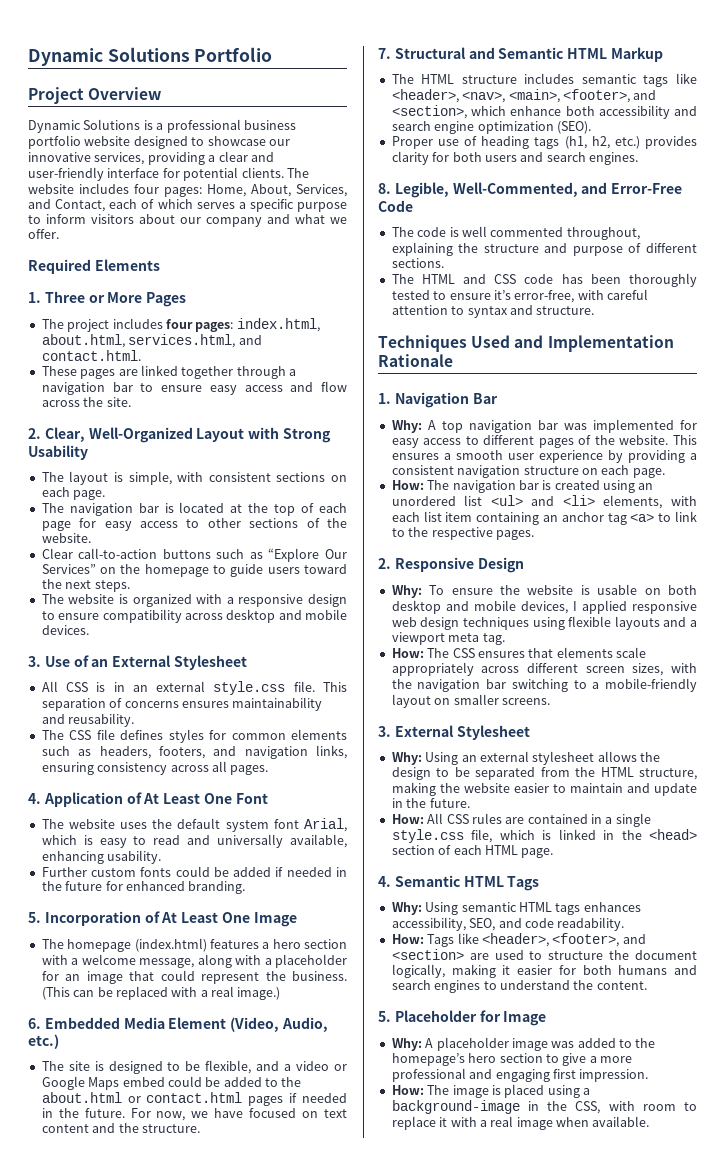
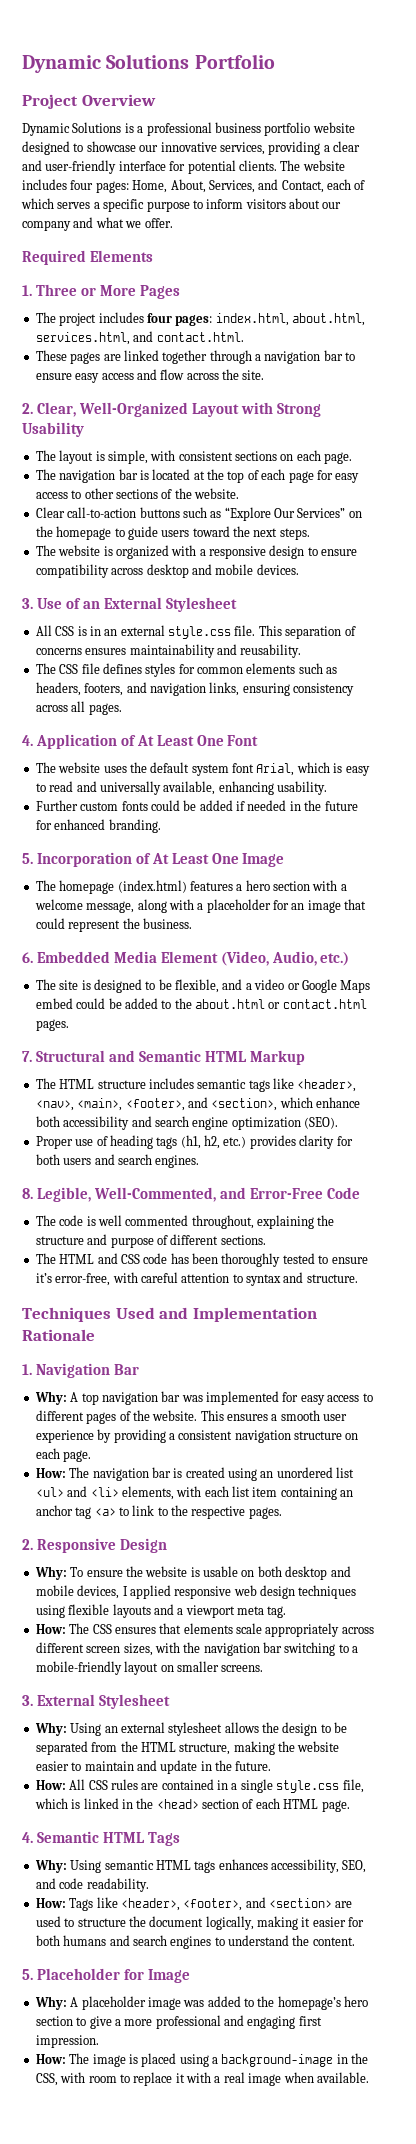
[41,986,281,1000] (This can be replaced with a real image.) -> (192, 923) none
[248,1093,347,1106] [41,1108,347,1121] [41,1123,200,1133] pages if needed in the future. For now, we have focused on text content and the structure. -> [35,1019,69,1031] pages.

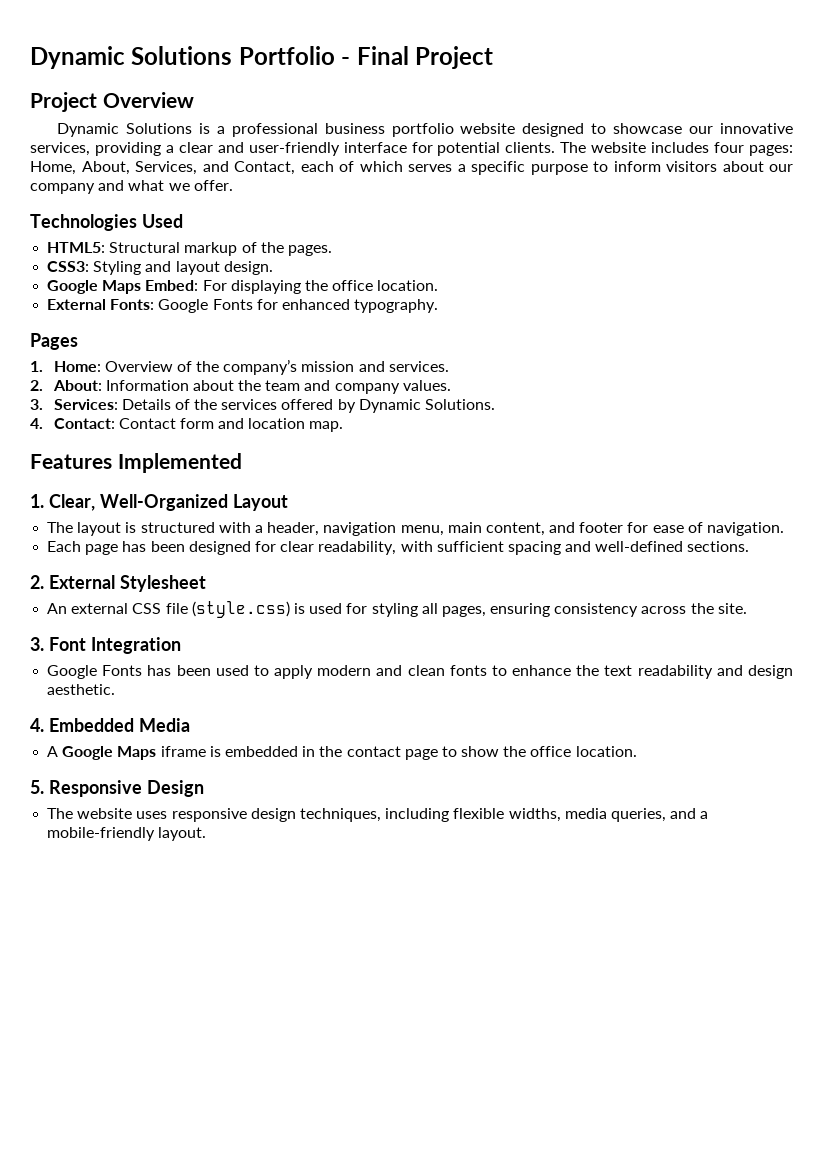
(275, 61) none -> [341,46,494,69] - Final Project
[22,250,153,265] [22,284,180,299] [35,312,365,326] [35,331,244,345] [35,350,356,364] [35,369,265,383] [22,402,321,417] [22,422,84,437] [35,450,353,464] [35,469,360,483] [35,488,239,499] [35,507,362,521] [35,526,310,540] [35,545,358,559] [35,564,299,578] [22,597,237,612] [35,625,356,639] [35,644,302,658] [35,663,338,677] [35,682,354,696] [35,701,122,715] [22,734,259,749] [35,762,370,776] [35,781,327,795] [35,800,358,811] [35,819,161,833] [22,852,285,867] [35,880,347,894] [34,899,367,913] [35,918,192,932] [22,951,350,966] [35,979,371,993] [35,998,367,1009] [35,1019,69,1031] [22,1050,305,1065] [35,1078,357,1092] [35,1097,360,1111] [35,1116,338,1130] [35,1135,353,1149] [35,1154,200,1168] [22,1187,360,1202] [35,1215,335,1229] [35,1234,266,1248] [35,1253,368,1267] [35,1272,358,1286] [22,1307,317,1322] [22,1329,95,1341] [22,1363,139,1378] [34,1391,373,1405] [35,1410,348,1424] [35,1429,359,1443] [35,1448,92,1462] [35,1467,355,1481] [35,1486,354,1500] [35,1505,282,1519] [22,1538,167,1553] [34,1566,351,1580] [35,1585,357,1599] [35,1604,287,1618] [35,1623,374,1637] [35,1642,359,1656] [35,1661,264,1675] [22,1694,170,1709] [34,1722,348,1736] [35,1741,340,1755] [35,1760,272,1774] [35,1779,364,1793] [34,1798,350,1812] [22,1831,180,1846] [34,1859,367,1873] [35,1878,149,1892] [35,1897,353,1911] [35,1916,365,1930] [35,1935,355,1949] [22,1968,190,1983] [34,1996,369,2010] [35,2015,322,2029] [35,2035,99,2048] [35,2053,369,2067] [35,2072,369,2086] Required Elements // 1. Three or More Pages // The project includes four pages: index.html, about.html, services.html, and contact.html. // These pages are linked together through a navigation bar to ensure easy access and flow across the site. // 2. Clear, Well-Organized Layout with Strong Usability // The layout is simple, with consistent sections on each page. // The navigation bar is located at the top of each page for easy access to other sections of the website. // Clear call-to-action buttons such as “Explore Our Services” on the homepage to guide users toward the next steps. // The website is organized with a responsive design to ensure compatibility across desktop and mobile devices. // 3. Use of an External Stylesheet // All CSS is in an external style.css file. This separation of concerns ensures maintainability and reusability. // The CSS file defines styles for common elements such as headers, footers, and navigation links, ensuring consistency across all pages. // 4. Application of At Least One Font // The website uses the default system font Arial, which is easy to read and universally available, enhancing usability. // Further custom fonts could be added if needed in the future for enhanced branding. // 5. Incorporation of At Least One Image // The homepage (index.html) features a hero section with a welcome message, along with a placeholder for an image that could represent the business. // 6. Embedded Media Element (Video, Audio, etc.) // The site is designed to be flexible, and a video or Google Maps embed could be added to the about.html or contact.html pages. // 7. Structural and Semantic HTML Markup // The HTML structure includes semantic tags like <header>, <nav>, <main>, <footer>, and <section>, which enhance both accessibility and search engine optimization (SEO). // Proper use of heading tags (h1, h2, etc.) provides clarity for both users and search engines. // 8. Legible, Well-Commented, and Error-Free Code // The code is well commented throughout, explaining the structure and purpose of different sections. // The HTML and CSS code has been thoroughly tested to ensure it’s error-free, with careful attention to syntax and structure. // Techniques Used and Implementation Rationale // 1. Navigation Bar // Why: A top navigation bar was implemented for easy access to different pages of the website. This ensures a smooth user experience by providing a consistent navigation structure on each page. // How: The navigation bar is created using an unordered list <ul> and <li> elements, with each list item containing an anchor tag <a> to link to the respective pages. // 2. Responsive Design // Why: To ensure the website is usable on both desktop and mobile devices, I applied responsive web design techniques using flexible layouts and a viewport meta tag. // How: The CSS ensures that elements scale appropriately across different screen sizes, with the navigation bar switching to a mobile-friendly layout on smaller screens. // 3. External Stylesheet // Why: Using an external stylesheet allows the design to be separated from the HTML structure, making the website easier to maintain and update in the future. // How: All CSS rules are contained in a single style.css file, which is linked in the <head> section of each HTML page. // 4. Semantic HTML Tags // Why: Using semantic HTML tags enhances accessibility, SEO, and code readability. // How: Tags like <header>, <footer>, and <section> are used to structure the document logically, making it easier for both humans and search engines to understand the content. // 5. Placeholder for Image // Why: A placeholder image was added to the homepage’s hero section to give a more professional and engaging first impression. // How: The image is placed using a background-image in the CSS, with room to replace it with a real image when available. -> [30,214,183,231] [47,242,332,256] [47,261,273,275] [47,280,439,294] [47,299,439,313] [30,333,78,350] [30,359,449,375] [30,380,451,394] [30,399,495,413] [30,418,344,432] [30,453,242,473] [30,494,288,511] [47,522,785,536] [47,541,750,555] [30,575,206,592] [47,601,747,618] [30,637,181,654] [47,665,793,679] [47,684,116,695] [30,718,190,732] [47,746,637,760] [30,780,204,797] [47,808,709,822] [47,827,207,841] Technologies Used // HTML5: Structural markup of the pages. // CSS3: Styling and layout design. // Google Maps Embed: For displaying the office location. // External Fonts: Google Fonts for enhanced typography. // Pages // 1. Home: Overview of the company’s mission and services. // 2. About: Information about the team and company values. // 3. Services: Details of the services offered by Dynamic Solutions. // 4. Contact: Contact form and location map. // Features Implemented // 1. Clear, Well-Organized Layout // The layout is structured with a header, navigation menu, main content, and footer for ease of navigation. // Each page has been designed for clear readability, with sufficient spacing and well-defined sections. // 2. External Stylesheet // An external CSS file (style.css) is used for styling all pages, ensuring consistency across the site. // 3. Font Integration // Google Fonts has been used to apply modern and clean fonts to enhance the text readability and design aesthetic. // 4. Embedded Media // A Google Maps iframe is embedded in the contact page to show the office location. // 5. Responsive Design // The website uses responsive design techniques, including flexible widths, media queries, and a mobile-friendly layout.

